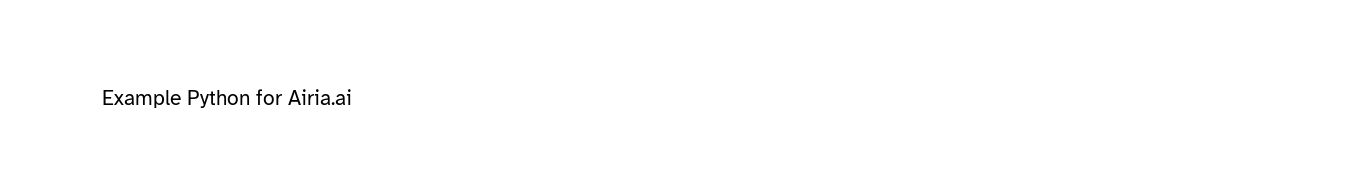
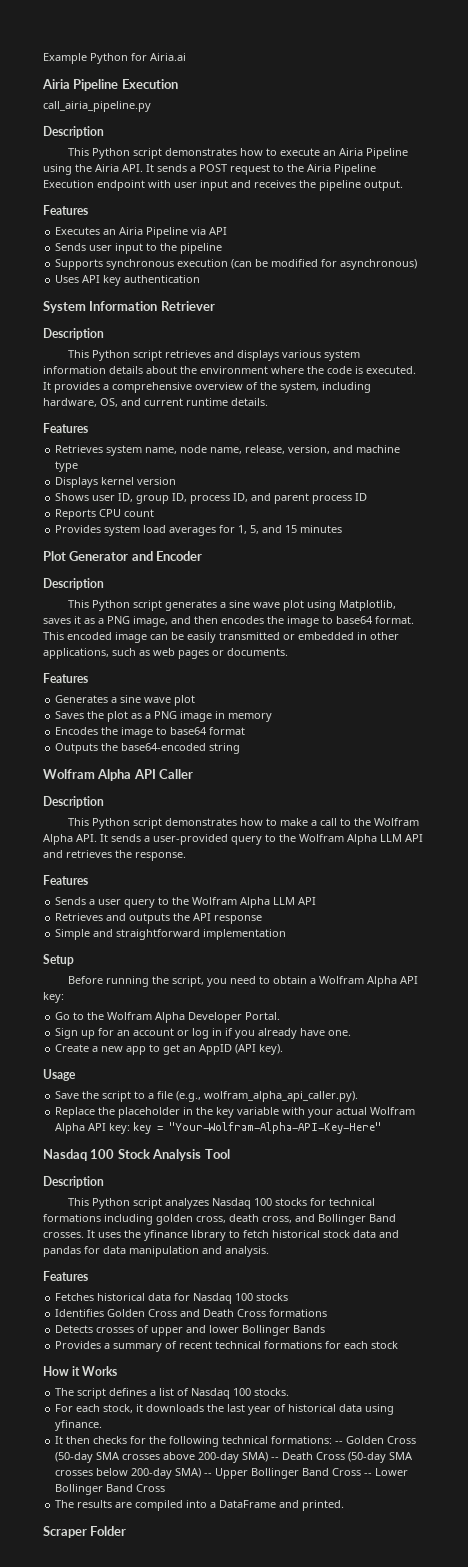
(352, 97) none -> [42,79,178,91] [43,101,151,112] [43,126,104,138] [67,148,408,159] [43,164,376,175] [43,180,403,191] [43,205,88,215] [55,227,228,238] [55,243,223,254] [55,259,418,270] [55,275,201,286] [43,301,215,313] [43,328,104,340] [67,350,360,361] [43,366,416,374] [43,382,371,393] [43,398,268,407] [43,423,88,433] [55,445,401,456] [55,461,79,472] [55,477,177,488] [55,493,368,504] [55,509,155,520] [55,525,343,536] [43,551,203,561] [43,578,104,590] [67,600,396,611] [43,616,414,627] [43,632,399,643] [43,648,288,659] [43,673,88,683] [55,695,196,706] [55,711,273,722] [55,727,246,738] [55,743,241,754] [43,769,194,781] [43,796,104,808] [67,818,419,829] [43,834,423,845] [43,850,186,861] [43,875,88,885] [55,897,317,908] [55,913,263,924] [55,929,287,940] [43,954,74,966] [67,976,418,987] [43,992,64,1003] [55,1012,281,1023] [55,1028,352,1039] [55,1044,284,1055] [43,1069,76,1081] [55,1091,359,1102] [55,1107,416,1118] [55,1122,382,1134] [43,1149,230,1161] [43,1176,104,1188] [67,1198,375,1209] [43,1214,396,1225] [43,1230,399,1241] [43,1246,269,1257] [43,1271,88,1281] [55,1293,289,1304] [55,1309,328,1317] [55,1325,326,1336] [55,1341,399,1352] [43,1366,118,1376] [55,1388,290,1399] [55,1404,395,1415] [55,1420,103,1431] [55,1436,417,1447] [55,1452,414,1463] [55,1468,409,1479] [55,1484,166,1495] [55,1500,345,1511] [43,1526,127,1538] // Airia Pipeline Execution // call_airia_pipeline.py // Description // This Python script demonstrates how to execute an Airia Pipeline using the Airia API. It sends a POST request to the Airia Pipeline Execution endpoint with user input and receives the pipeline output. // Features // Executes an Airia Pipeline via API // Sends user input to the pipeline // Supports synchronous execution (can be modified for asynchronous) // Uses API key authentication // System Information Retriever // Description // This Python script retrieves and displays various system information details about the environment where the code is executed. It provides a comprehensive overview of the system, including hardware, OS, and current runtime details. // Features // Retrieves system name, node name, release, version, and machine type // Displays kernel version // Shows user ID, group ID, process ID, and parent process ID // Reports CPU count // Provides system load averages for 1, 5, and 15 minutes // Plot Generator and Encoder // Description // This Python script generates a sine wave plot using Matplotlib, saves it as a PNG image, and then encodes the image to base64 format. This encoded image can be easily transmitted or embedded in other applications, such as web pages or documents. // Features // Generates a sine wave plot // Saves the plot as a PNG image in memory // Encodes the image to base64 format // Outputs the base64-encoded string // Wolfram Alpha API Caller // Description // This Python script demonstrates how to make a call to the Wolfram Alpha API. It sends a user-provided query to the Wolfram Alpha LLM API and retrieves the response. // Features // Sends a user query to the Wolfram Alpha LLM API // Retrieves and outputs the API response // Simple and straightforward implementation // Setup // Before running the script, you need to obtain a Wolfram Alpha API key: // Go to the Wolfram Alpha Developer Portal. // Sign up for an account or log in if you already have one. // Create a new app to get an AppID (API key). // Usage // Save the script to a file (e.g., wolfram_alpha_api_caller.py). // Replace the placeholder in the key variable with your actual Wolfram Alpha API key: key = "Your-Wolfram-Alpha-API-Key-Here" // Nasdaq 100 Stock Analysis Tool // Description // This Python script analyzes Nasdaq 100 stocks for technical formations including golden cross, death cross, and Bollinger Band crosses. It uses the yfinance library to fetch historical stock data and pandas for data manipulation and analysis. // Features // Fetches historical data for Nasdaq 100 stocks // Identifies Golden Cross and Death Cross formations // Detects crosses of upper and lower Bollinger Bands // Provides a summary of recent technical formations for each stock // How it Works // The script defines a list of Nasdaq 100 stocks. // For each stock, it downloads the last year of historical data using yfinance. // It then checks for the following technical formations: -- Golden Cross (50-day SMA crosses above 200-day SMA) -- Death Cross (50-day SMA crosses below 200-day SMA) -- Upper Bollinger Band Cross -- Lower Bollinger Band Cross // The results are compiled into a DataFrame and printed. // Scraper Folder

